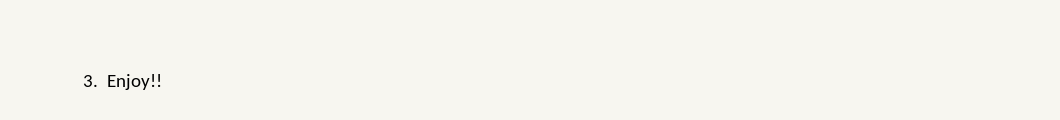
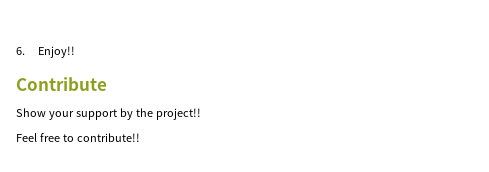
[83,75,98,87] 3. -> [16,47,25,55] 6.
(163, 82) none -> [16,77,107,91] [16,108,201,120] [16,133,140,142] // Contribute // Show your support by the project!! // Feel free to contribute!!

